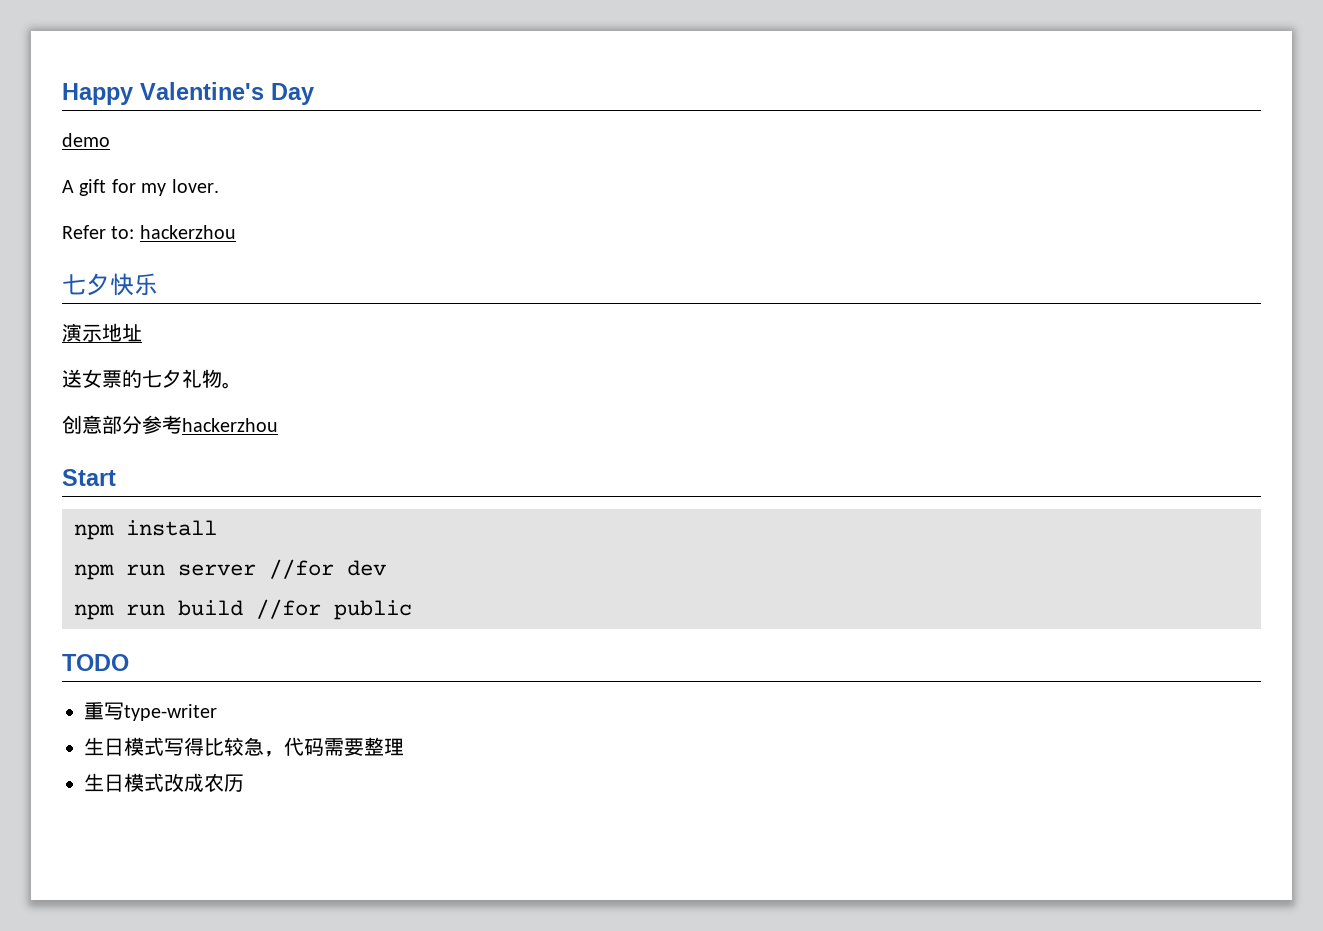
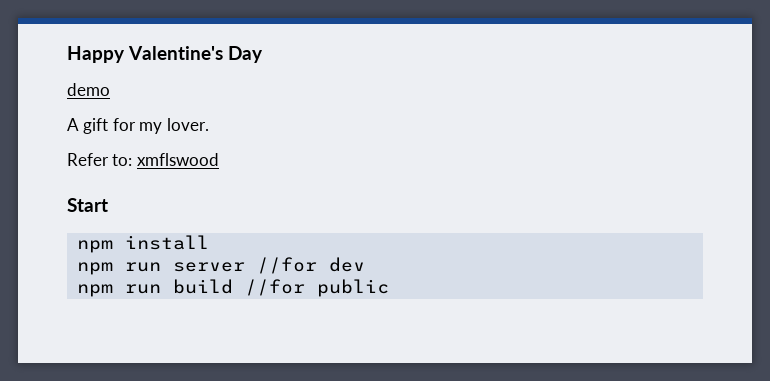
[139,225,236,239] [62,273,158,296] [62,323,142,342] [62,369,242,389] [62,415,278,434] hackerzhou // 七夕快乐 // 演示地址 // 送女票的七夕礼物。 // 创意部分参考hackerzhou -> [136,153,219,166] xmflswood
[62,654,129,671] [84,702,217,721] [84,737,404,757] [84,773,244,792] // TODO // 重写type-writer // 生日模式写得比较急，代码需要整理 // 生日模式改成农历 -> (389, 288) none

